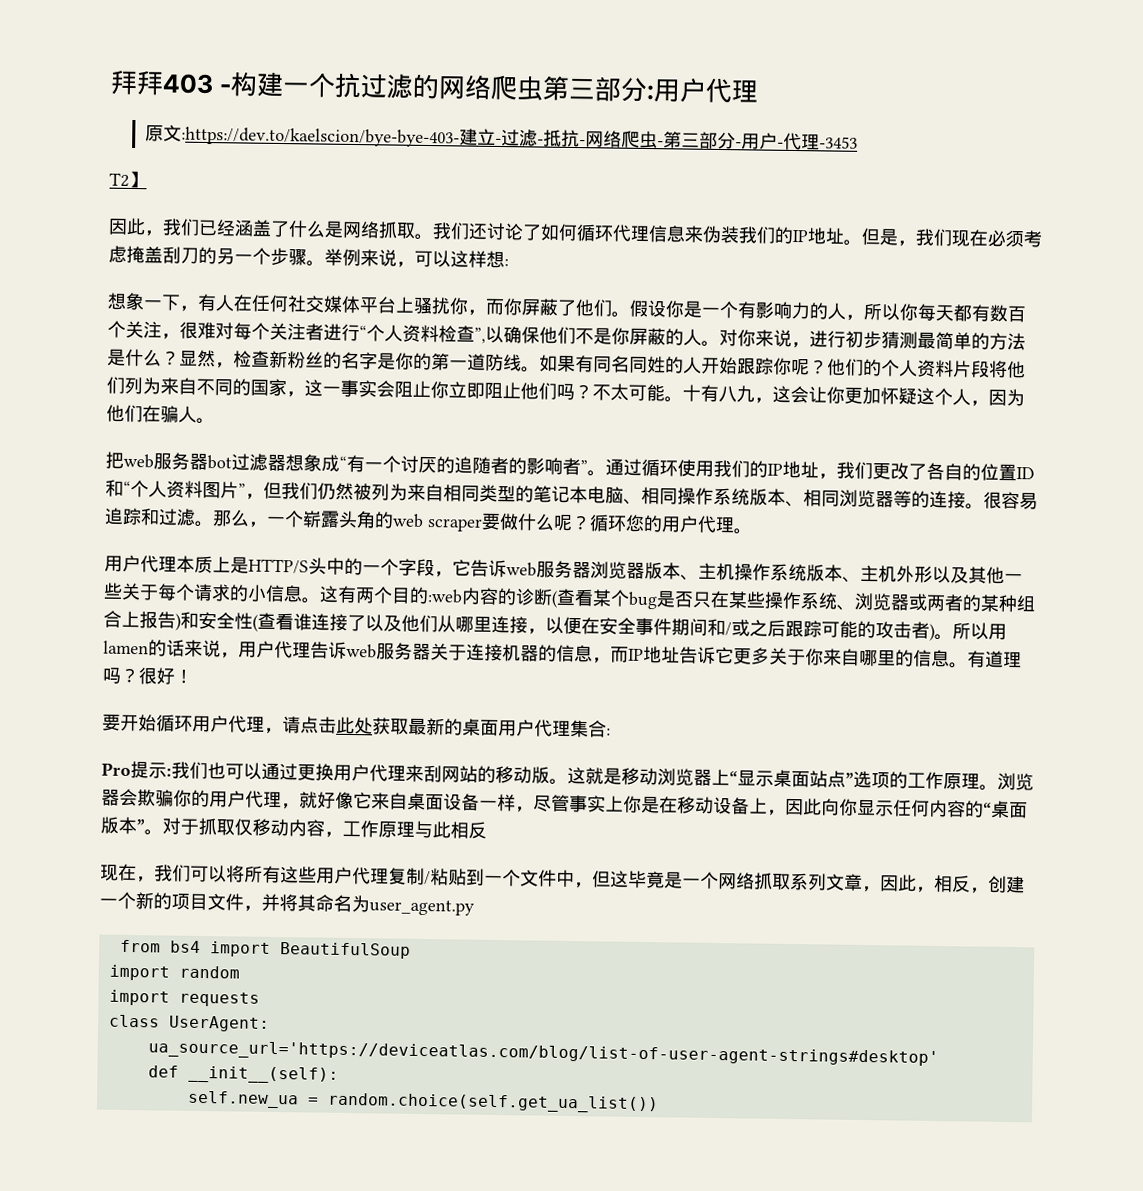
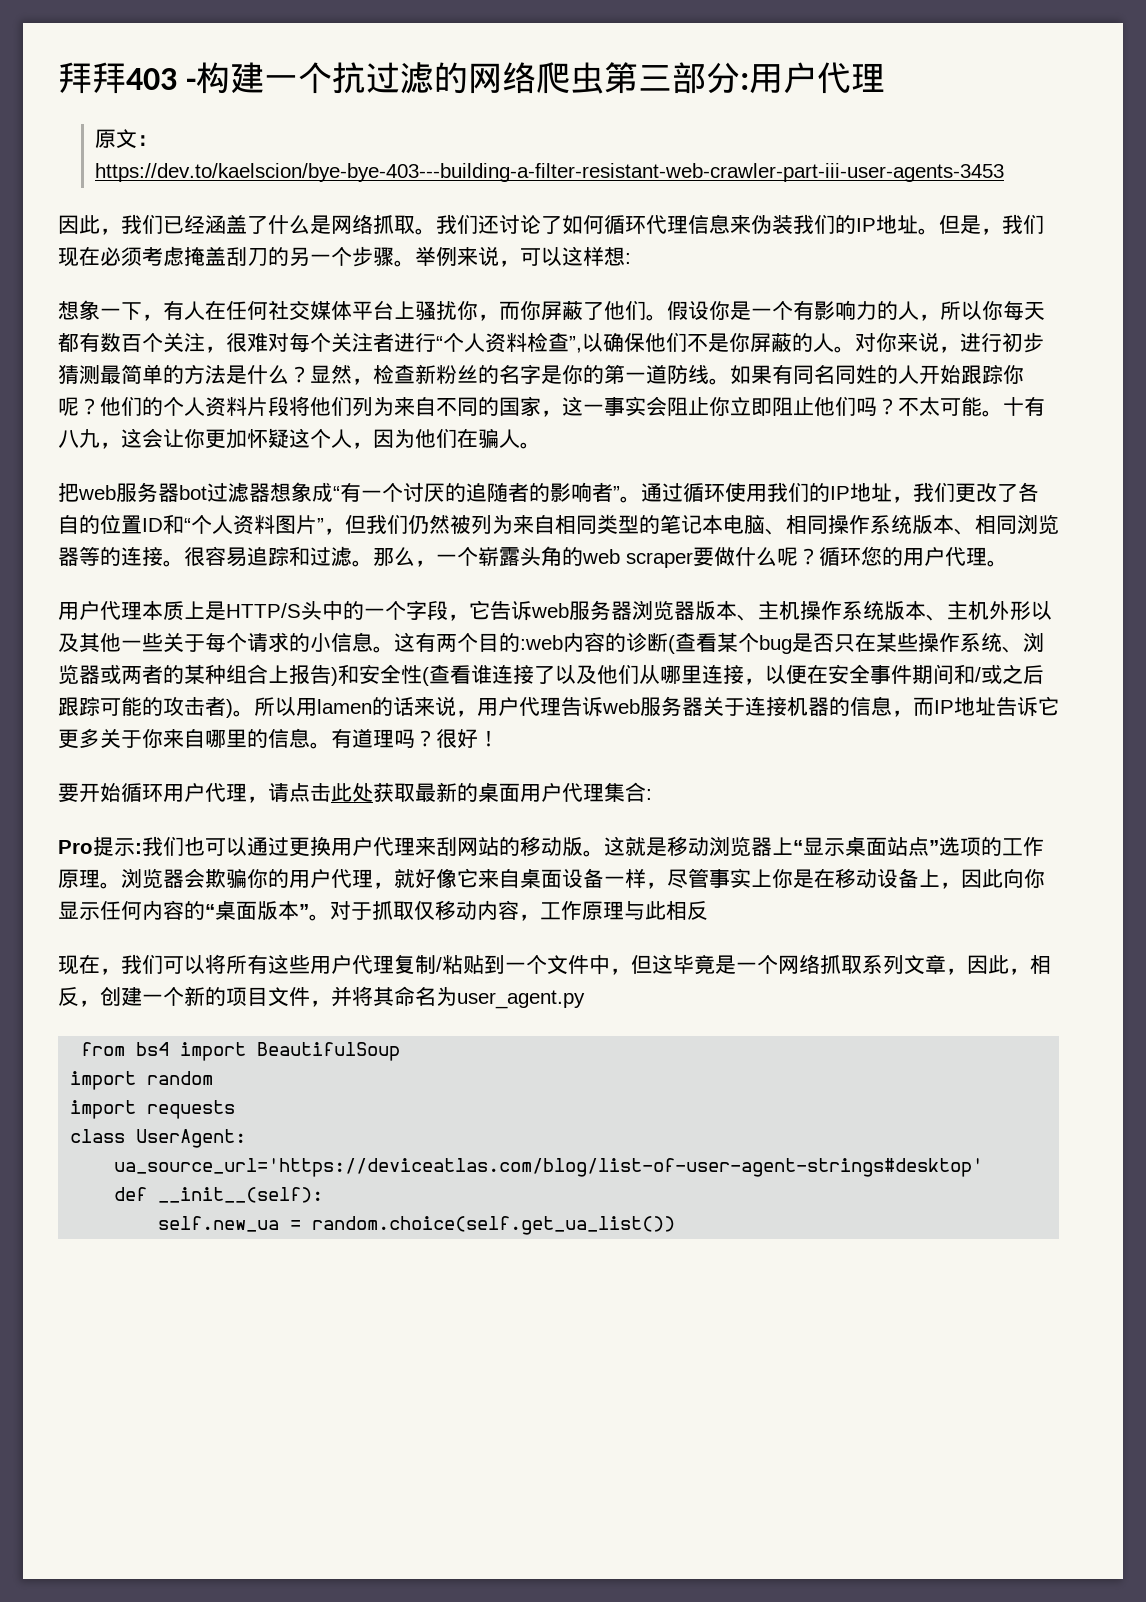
[180,126,858,151] [109,170,147,189] :https://dev.to/kaelscion/bye-bye-403-建立-过滤-抵抗-网络爬虫-第三部分-用户-代理-3453 // T2】 -> [137,135,159,146] [95,163,1005,182] ：https://dev.to/kaelscion/bye-bye-403---building-a-filter-resistant-web-crawler-part-iii-user-agents-3453

